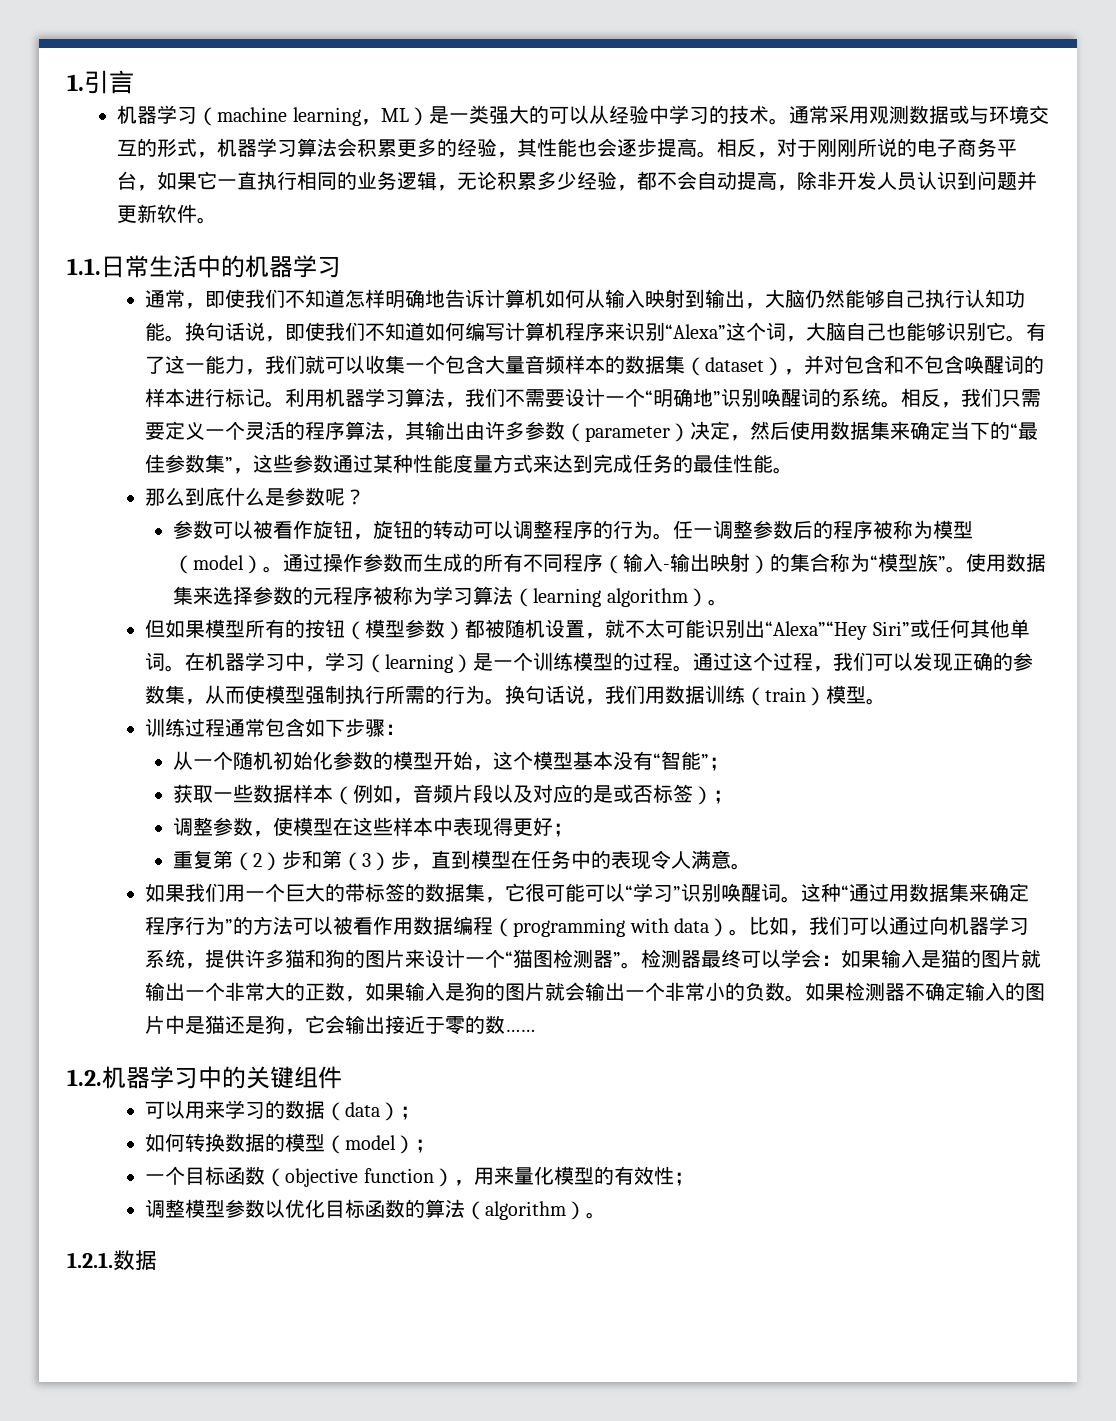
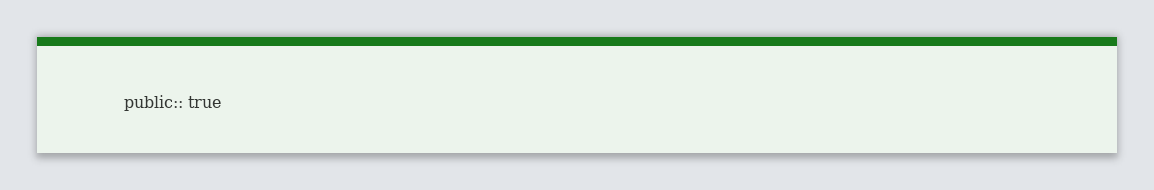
[67,70,134,94] [117,105,1049,126] [117,138,1018,158] [117,171,1038,191] [117,204,218,224] [67,255,341,278] [145,289,1026,309] [145,322,1047,342] [145,355,1045,376] [145,388,1042,408] [145,421,1039,442] [145,454,794,474] [145,487,366,506] [173,520,974,540] [173,553,1047,574] [173,586,728,607] [145,619,1030,640] [145,652,1034,673] [145,685,887,706] [145,718,406,738] [173,751,730,771] [173,784,734,805] [173,817,574,837] [173,850,752,871] [145,883,1030,903] [145,916,1030,937] [145,949,1042,969] [145,982,1046,1002] [145,1015,536,1035] [67,1066,342,1089] [145,1100,421,1121] [145,1133,436,1154] [145,1166,694,1187] [145,1199,607,1220] [67,1250,157,1271] 1.引言 // 机器学习（machine learning，ML）是一类强大的可以从经验中学习的技术。通常采用观测数据或与环境交互的形式，机器学习算法会积累更多的经验，其性能也会逐步提高。相反，对于刚刚所说的电子商务平台，如果它一直执行相同的业务逻辑，无论积累多少经验，都不会自动提高，除非开发人员认识到问题并更新软件。 // 1.1.日常生活中的机器学习 // 通常，即使我们不知道怎样明确地告诉计算机如何从输入映射到输出，大脑仍然能够自己执行认知功能。换句话说，即使我们不知道如何编写计算机程序来识别“Alexa”这个词，大脑自己也能够识别它。有了这一能力，我们就可以收集一个包含大量音频样本的数据集（dataset），并对包含和不包含唤醒词的样本进行标记。利用机器学习算法，我们不需要设计一个“明确地”识别唤醒词的系统。相反，我们只需要定义一个灵活的程序算法，其输出由许多参数（parameter）决定，然后使用数据集来确定当下的“最佳参数集”，这些参数通过某种性能度量方式来达到完成任务的最佳性能。 // 那么到底什么是参数呢？ // 参数可以被看作旋钮，旋钮的转动可以调整程序的行为。任一调整参数后的程序被称为模型（model）。通过操作参数而生成的所有不同程序（输入-输出映射）的集合称为“模型族”。使用数据集来选择参数的元程序被称为学习算法（learning algorithm）。 // 但如果模型所有的按钮（模型参数）都被随机设置，就不太可能识别出“Alexa”“Hey Siri”或任何其他单词。在机器学习中，学习（learning）是一个训练模型的过程。通过这个过程，我们可以发现正确的参数集，从而使模型强制执行所需的行为。换句话说，我们用数据训练（train）模型。 // 训练过程通常包含如下步骤： // 从一个随机初始化参数的模型开始，这个模型基本没有“智能”； // 获取一些数据样本（例如，音频片段以及对应的是或否标签）； // 调整参数，使模型在这些样本中表现得更好； // 重复第（2）步和第（3）步，直到模型在任务中的表现令人满意。 // 如果我们用一个巨大的带标签的数据集，它很可能可以“学习”识别唤醒词。这种“通过用数据集来确定程序行为”的方法可以被看作用数据编程（programming with data）。比如，我们可以通过向机器学习系统，提供许多猫和狗的图片来设计一个“猫图检测器”。检测器最终可以学会：如果输入是猫的图片就输出一个非常大的正数，如果输入是狗的图片就会输出一个非常小的负数。如果检测器不确定输入的图片中是猫还是狗，它会输出接近于零的数…… // 1.2.机器学习中的关键组件 // 可以用来学习的数据（data）； // 如何转换数据的模型（model）； // 一个目标函数（objective function），用来量化模型的有效性； // 调整模型参数以优化目标函数的算法（algorithm）。 // 1.2.1.数据 -> [124,95,221,111] public:: true

